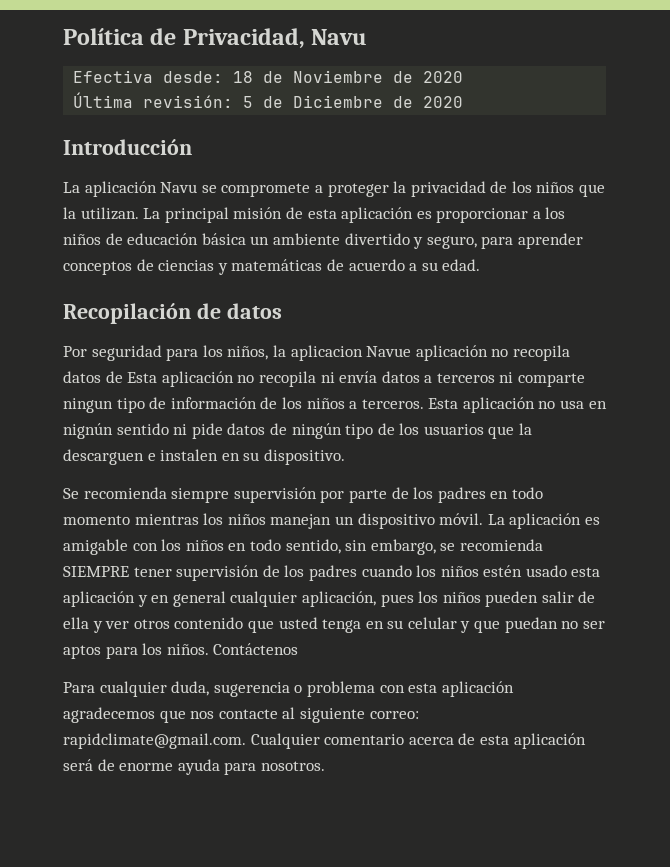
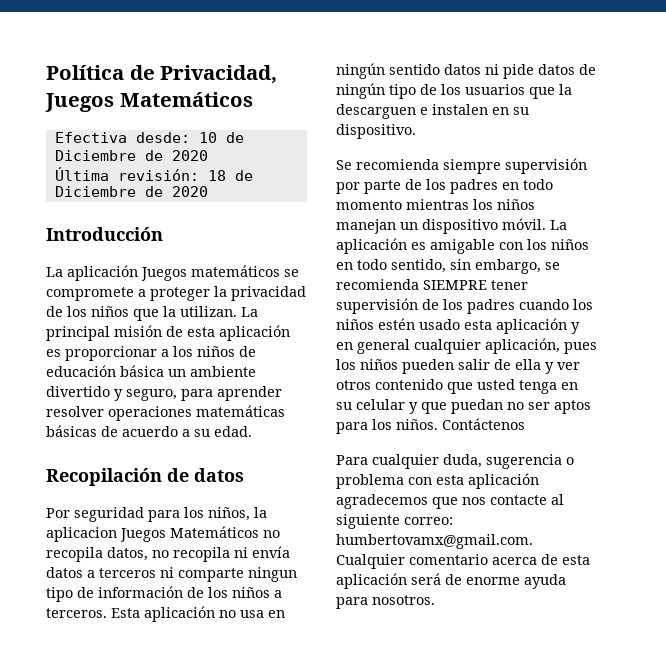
[311,29,368,45] Navu -> [45,92,253,112] Juegos Matemáticos
[233,70,384,83] 18 de Noviembre -> [198,132,244,143] [54,150,136,161] 10 de Diciembre
[243,96,254,108] 5 -> [207,170,226,181] 18
[160,182,198,193] Navu -> [141,265,280,281] Juegos matemáticos
[63,259,323,275] conceptos de ciencias y matemáticas -> [46,405,285,421] [46,425,97,437] resolver operaciones matemáticas básicas
[366,345,570,361] [63,371,234,387] Navue aplicación no recopila datos de Esta aplicación -> [120,526,280,542] [46,547,148,562] Juegos Matemáticos no recopila datos,
[63,423,169,439] nignún sentido -> [336,63,481,79] ningún sentido datos
[63,733,246,749] rapidclimate@gmail.com. -> [336,534,533,549] humbertovamx@gmail.com.

